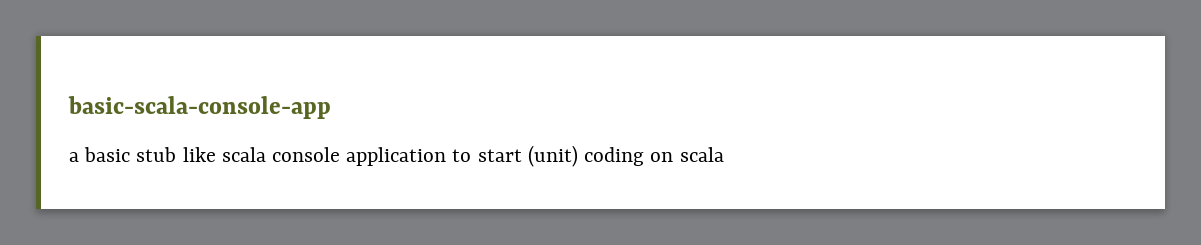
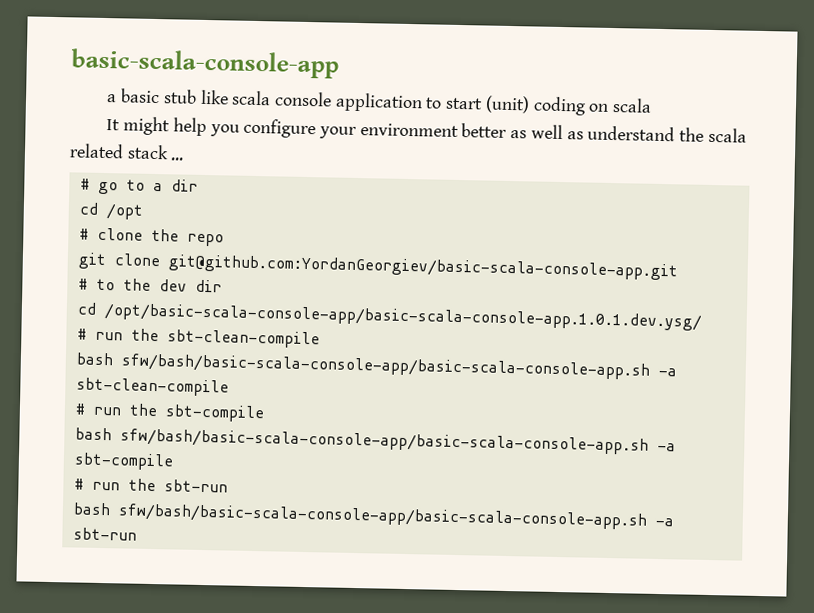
(724, 154) none -> [106,116,747,143] [69,143,184,161] [79,178,198,195] [78,202,143,220] [78,227,224,247] [77,252,678,281] [77,278,222,293] [76,302,702,331] [76,328,320,349] [75,352,677,380] [75,377,229,397] [74,403,265,423] [74,427,676,455] [73,452,174,471] [73,478,228,493] [72,502,674,530] [72,527,137,541] // It might help you configure your environment better as well as understand the scala related stack ... // # go to a dir // cd /opt // # clone the repo // git clone git@github.com:YordanGeorgiev/basic-scala-console-app.git // # to the dev dir // cd /opt/basic-scala-console-app/basic-scala-console-app.1.0.1.dev.ysg/ // # run the sbt-clean-compile // bash sfw/bash/basic-scala-console-app/basic-scala-console-app.sh -a sbt-clean-compile // # run the sbt-compile // bash sfw/bash/basic-scala-console-app/basic-scala-console-app.sh -a sbt-compile // # run the sbt-run // bash sfw/bash/basic-scala-console-app/basic-scala-console-app.sh -a sbt-run

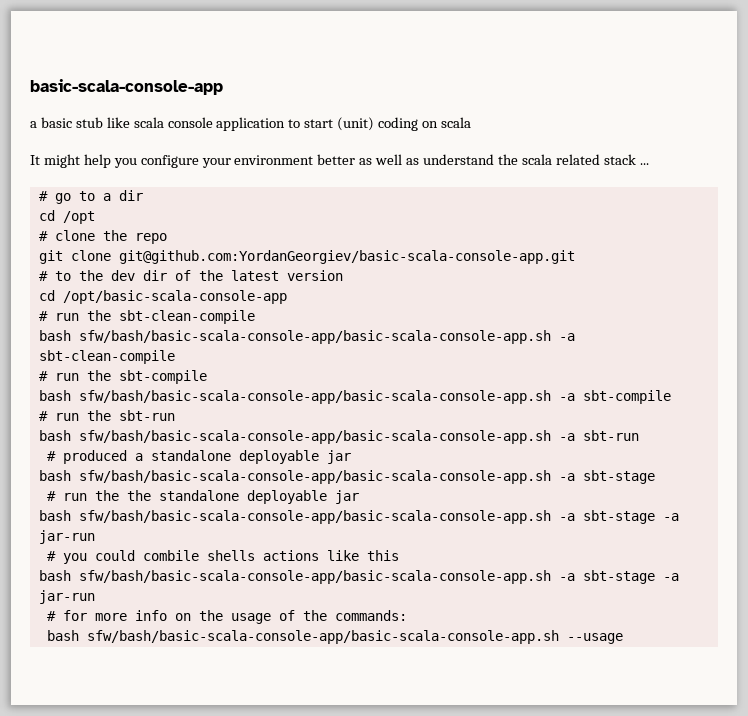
[76,302,702,331] // cd /opt/basic-scala-console-app/basic-scala-console-app.1.0.1.dev.ysg/ -> [174,270,343,281] [38,290,287,304] of the latest version // cd /opt/basic-scala-console-app
(137, 534) none -> [46,450,351,464] [38,470,655,484] [46,490,359,504] [38,510,679,524] [38,530,95,544] [46,550,399,564] [38,570,679,584] [38,590,95,604] [46,610,407,624] [46,630,623,644] // # produced a standalone deployable jar // bash sfw/bash/basic-scala-console-app/basic-scala-console-app.sh -a sbt-stage // # run the the standalone deployable jar // bash sfw/bash/basic-scala-console-app/basic-scala-console-app.sh -a sbt-stage -a jar-run // # you could combile shells actions like this // bash sfw/bash/basic-scala-console-app/basic-scala-console-app.sh -a sbt-stage -a jar-run // # for more info on the usage of the commands: // bash sfw/bash/basic-scala-console-app/basic-scala-console-app.sh --usage

